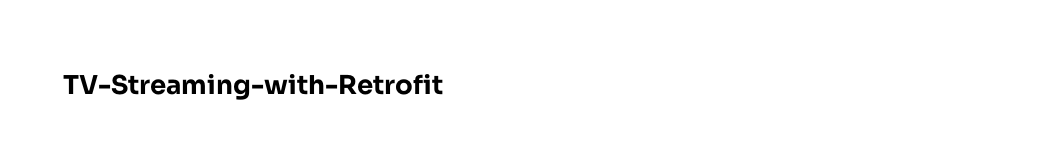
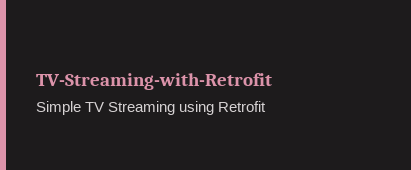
(443, 87) none -> [36,101,267,115] // Simple TV Streaming using Retrofit

